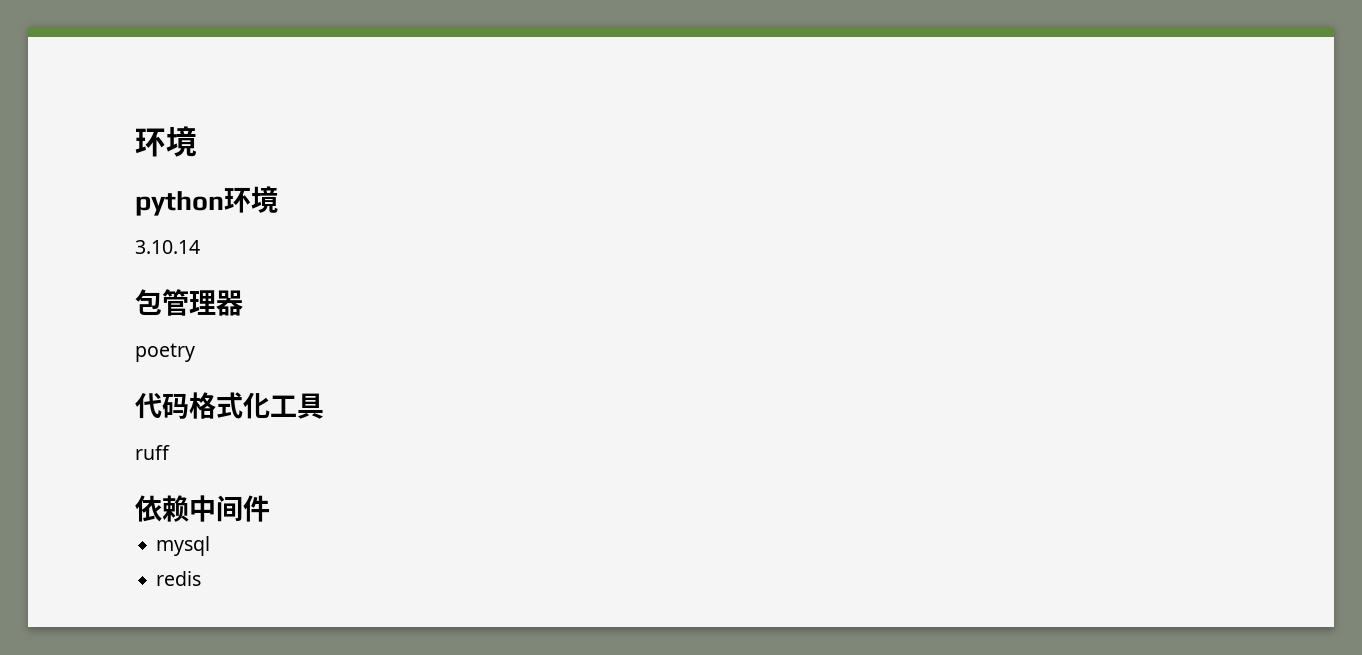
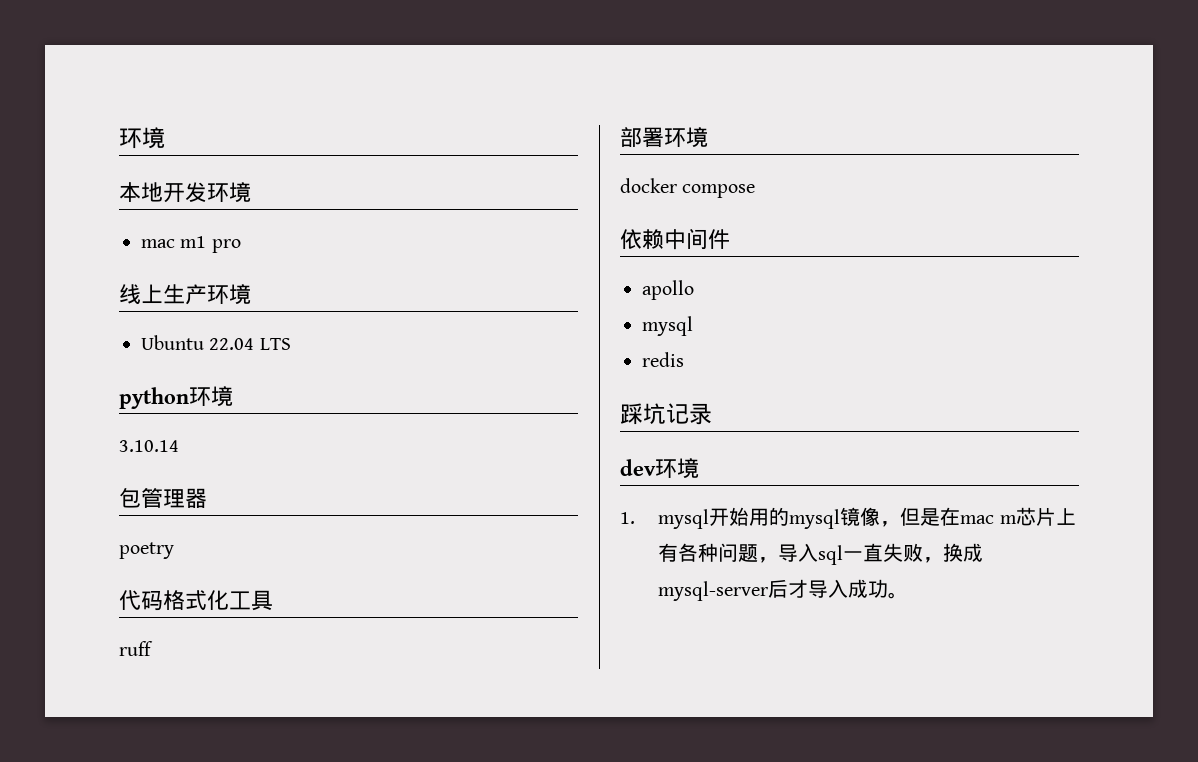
[135,126,197,157] 环境 -> [119,127,165,149] [119,182,251,203] [141,236,241,253] [119,284,251,305] [141,335,291,350] 环境 // 本地开发环境 // mac m1 pro // 线上生产环境 // Ubuntu 22.04 LTS
(170, 452) none -> [620,127,708,148] [620,178,756,198] // 部署环境 // docker compose
(270, 508) none -> [642,280,694,300] // apollo
(202, 578) none -> [620,403,712,425] [620,458,699,479] [620,507,1076,529] [658,543,984,565] [658,579,909,601] // 踩坑记录 // dev环境 // 1. mysql开始用的mysql镜像，但是在mac m芯片上有各种问题，导入sql一直失败，换成mysql-server后才导入成功。

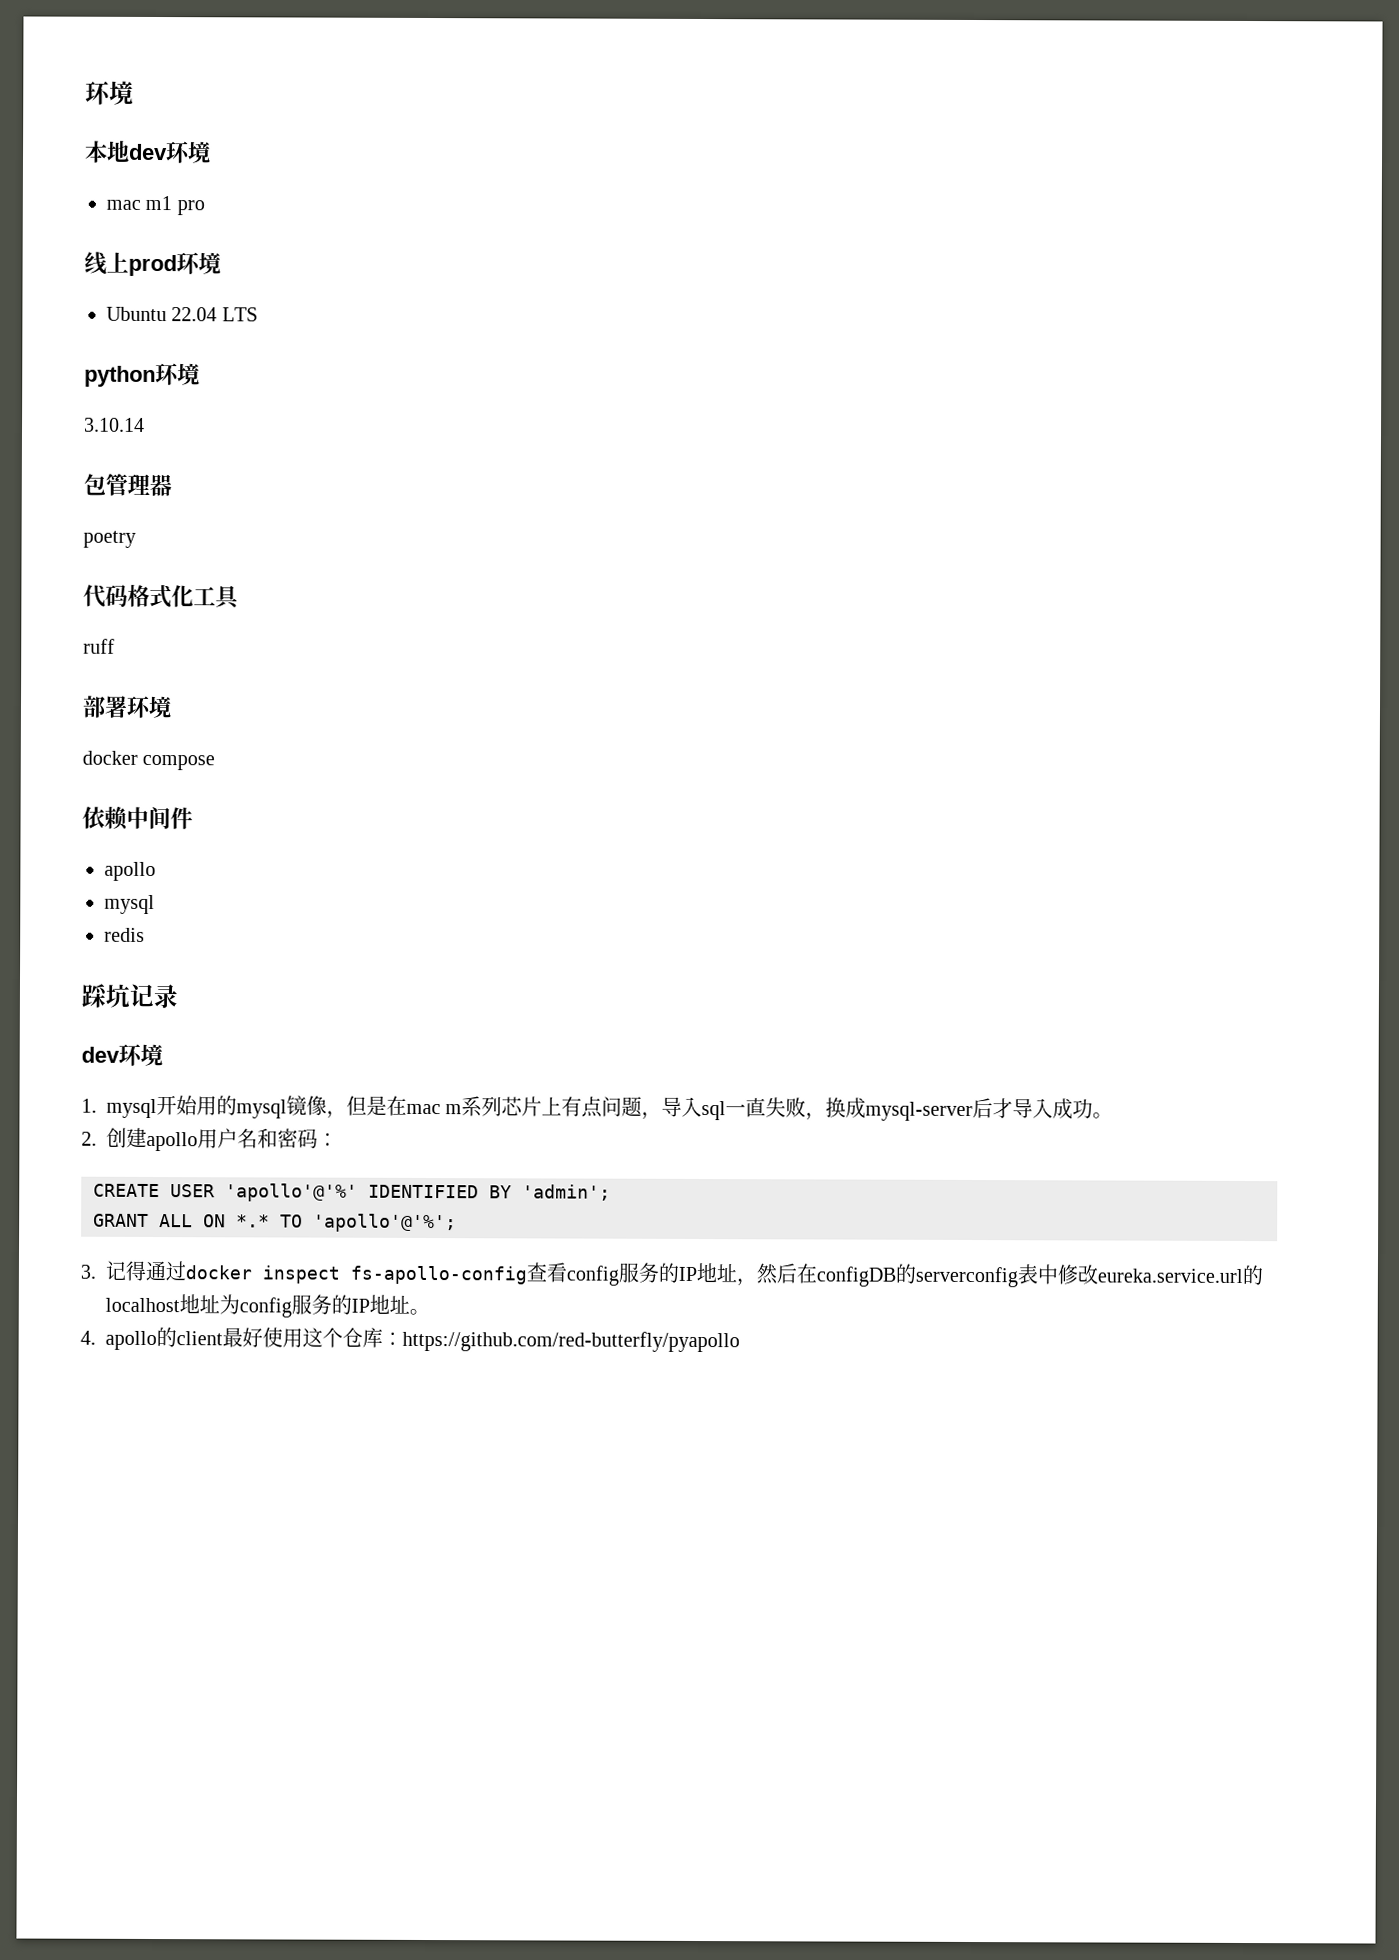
[163,182,207,203] 开发 -> [129,143,168,161] dev
[163,284,207,305] 生产 -> [128,254,177,277] prod
(1017, 519) none -> [461,1096,503,1117] 系列
[678,543,719,562] 各种 -> [581,1096,604,1118] 点
(909, 595) none -> [81,1127,338,1152] [93,1183,611,1202] [93,1213,457,1233] [80,1260,1263,1288] [105,1294,430,1318] [80,1327,740,1353] // 2.创建apollo用户名和密码： // CREATE USER 'apollo'@'%' IDENTIFIED BY 'admin'; // GRANT ALL ON *.* TO 'apollo'@'%'; // 3.记得通过docker inspect fs-apollo-config查看config服务的IP地址，然后在configDB的serverconfig表中修改eureka.service.url的localhost地址为config服务的IP地址。 // 4. apollo的client最好使用这个仓库：https://github.com/red-butterfly/pyapollo

